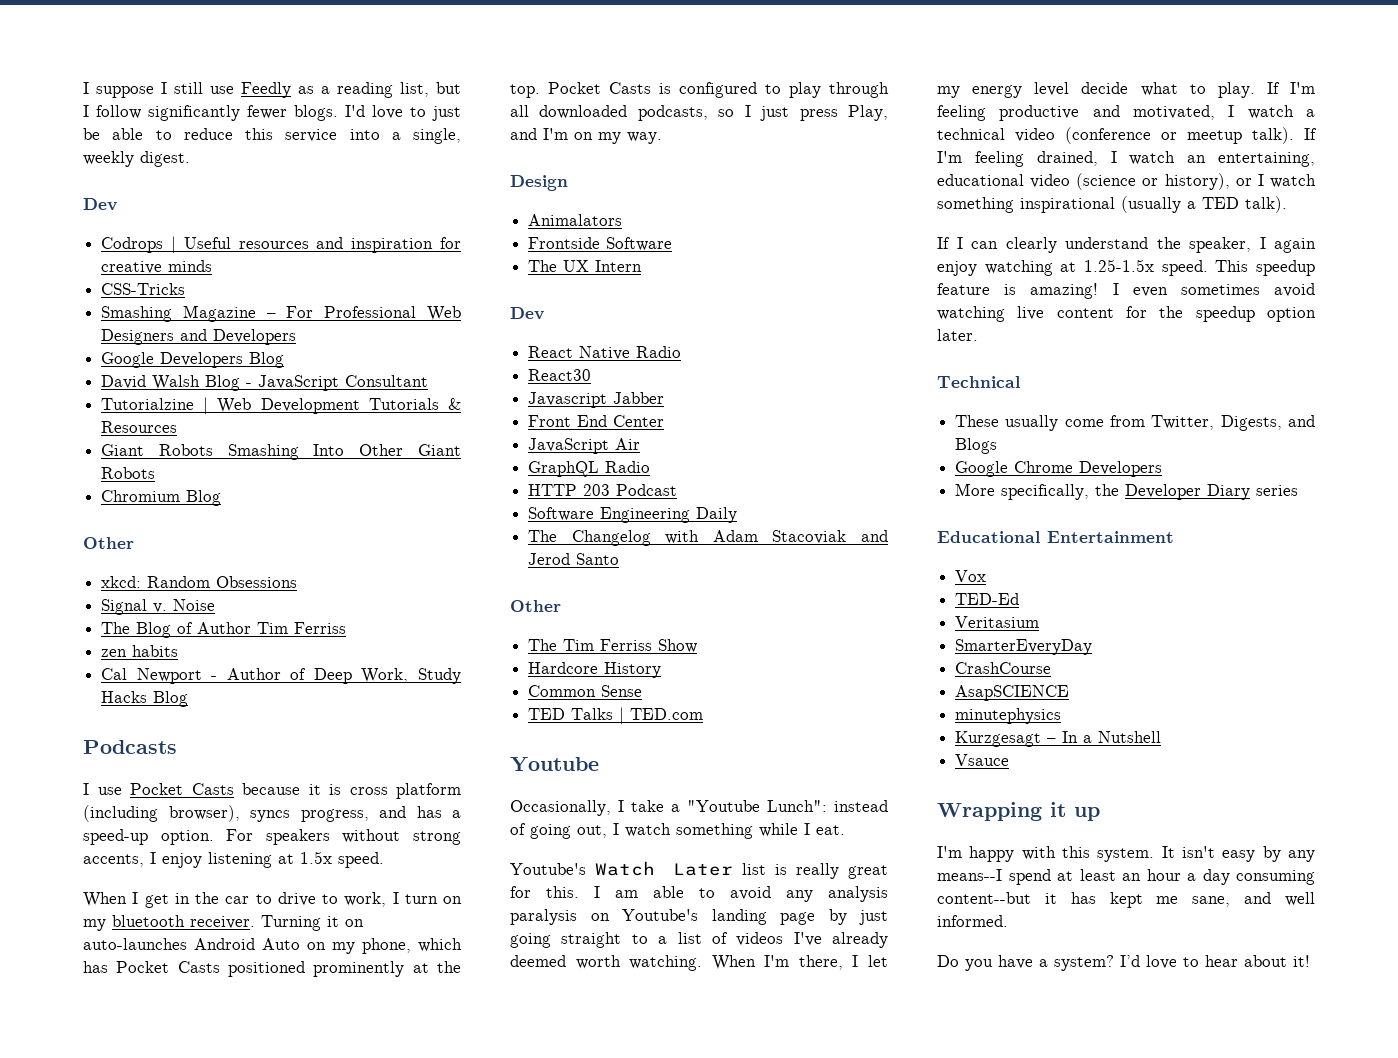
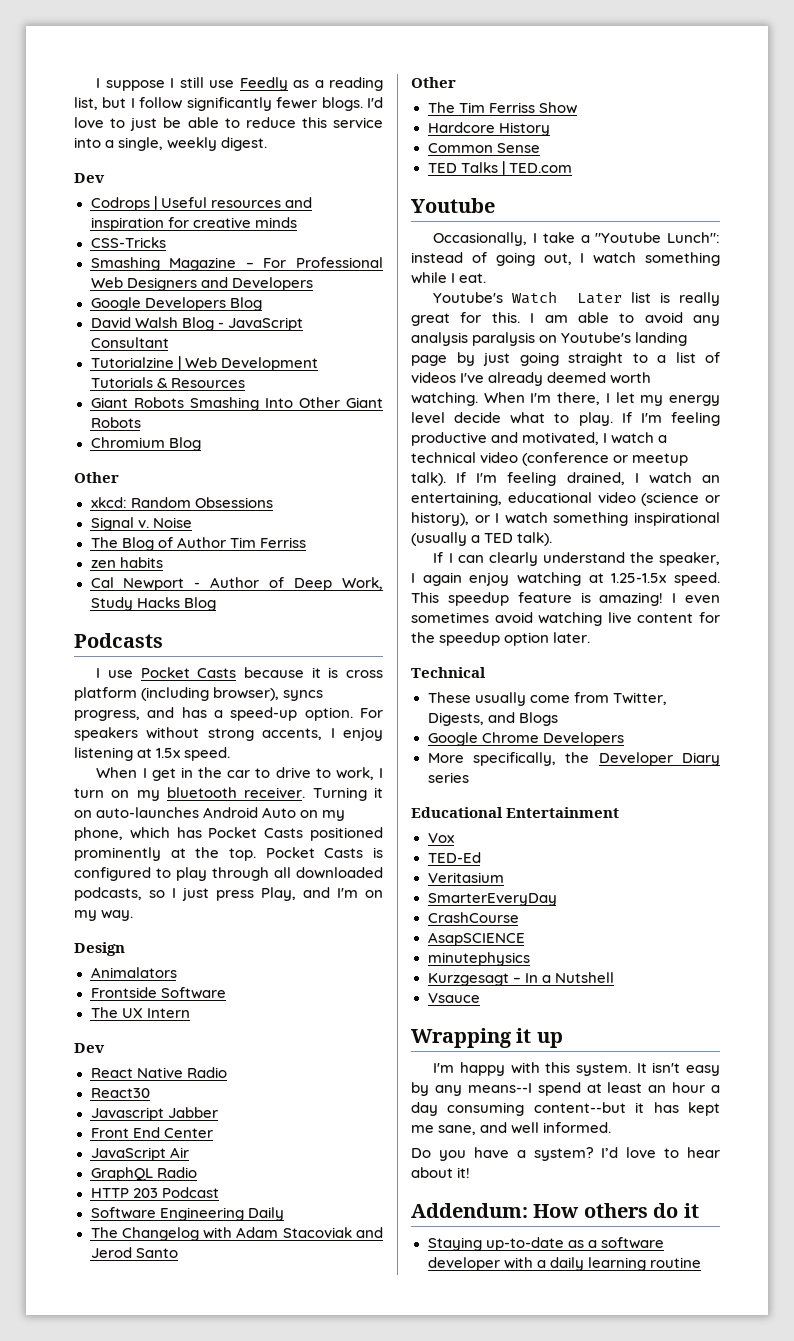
(1310, 961) none -> [411,1203,699,1218] [427,1237,664,1251] [427,1257,701,1271] // Addendum: How others do it // Staying up-to-date as a software developer with a daily learning routine

